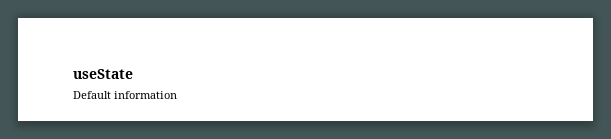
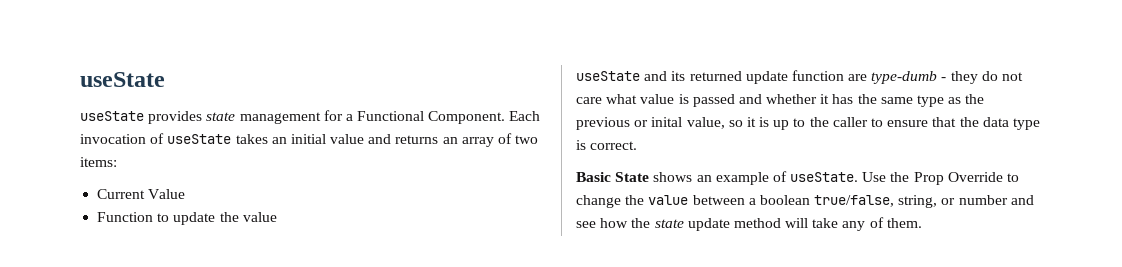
[73,91,177,99] Default information -> [80,110,541,124] [80,133,539,147] [80,157,117,167] [97,189,186,199] [97,212,277,225] [576,70,1024,84] [576,94,985,107] [576,117,1040,130] [576,140,638,150] [576,171,1020,185] [576,195,1034,208] [576,217,922,231] useState provides state management for a Functional Component. Each invocation of useState takes an initial value and returns an array of two items: // Current Value // Function to update the value // useState and its returned update function are type-dumb - they do not care what value is passed and whether it has the same type as the previous or inital value, so it is up to the caller to ensure that the data type is correct. // Basic State shows an example of useState. Use the Prop Override to change the value between a boolean true/false, string, or number and see how the state update method will take any of them.

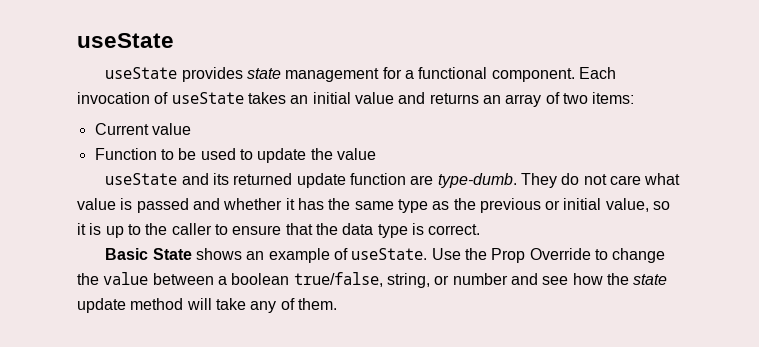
[357,111,506,124] Functional Component. -> [418,67,575,82] functional component.
[148,189,186,199] Value -> [151,123,191,135] value
(170, 217) none -> [178,148,253,160] be used to
[871,71,978,84] type-dumb - they -> [437,173,558,188] type-dumb. They
[651,117,683,127] inital -> [563,198,602,210] initial

